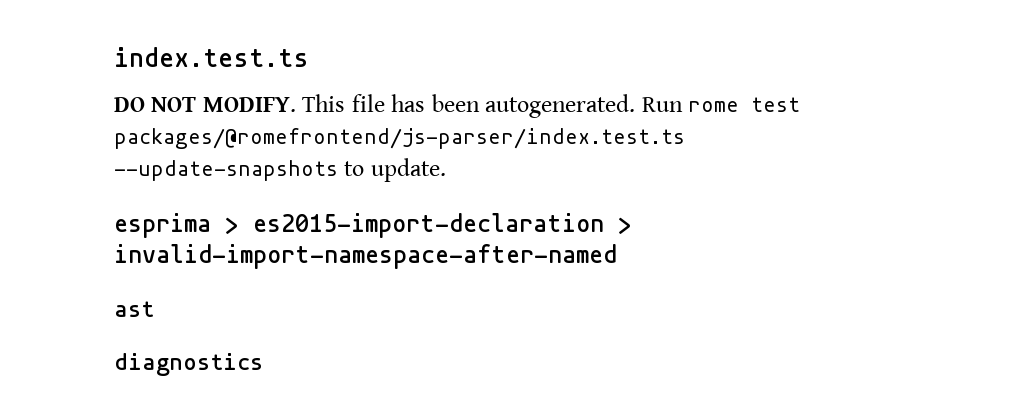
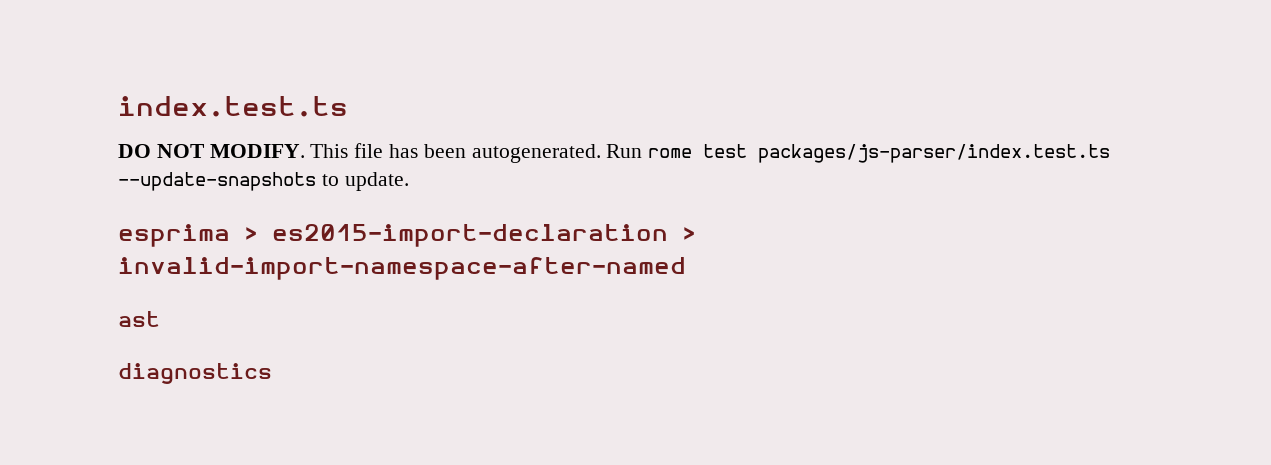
[114,128,685,149] packages/@romefrontend/js-parser/index.test.ts -> [758,144,1111,163] packages/js-parser/index.test.ts

